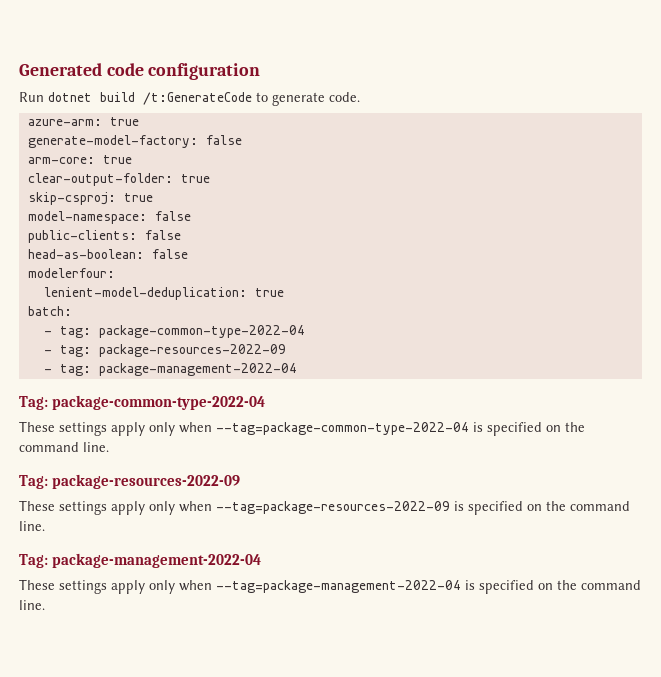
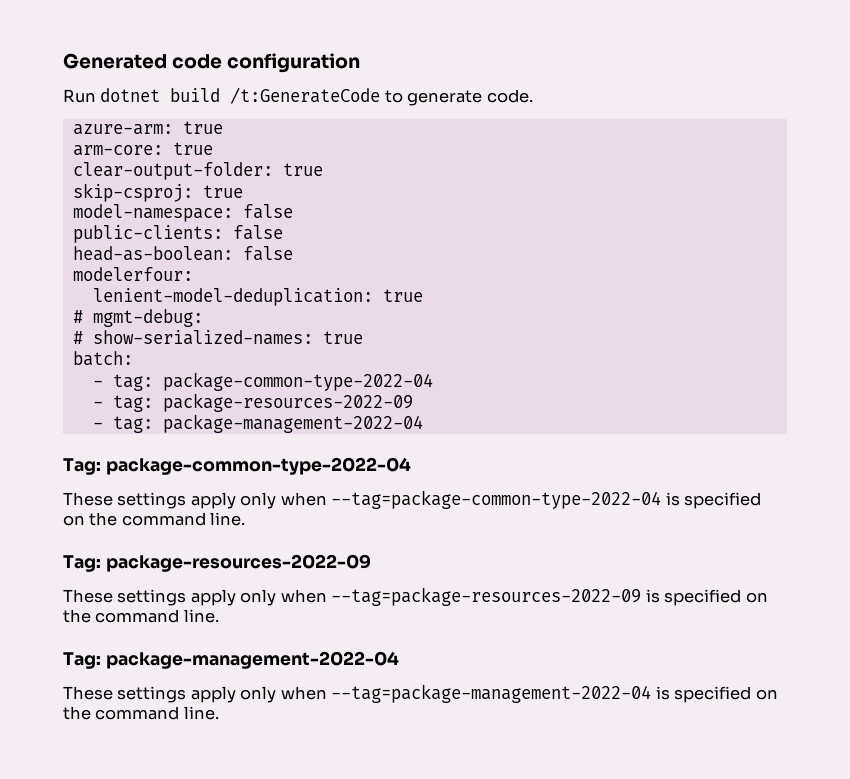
[27,135,242,148] // generate-model-factory: false -> (223, 127) none
(284, 292) none -> [72,309,203,327] [72,330,363,345] // # mgmt-debug: // # show-serialized-names: true

